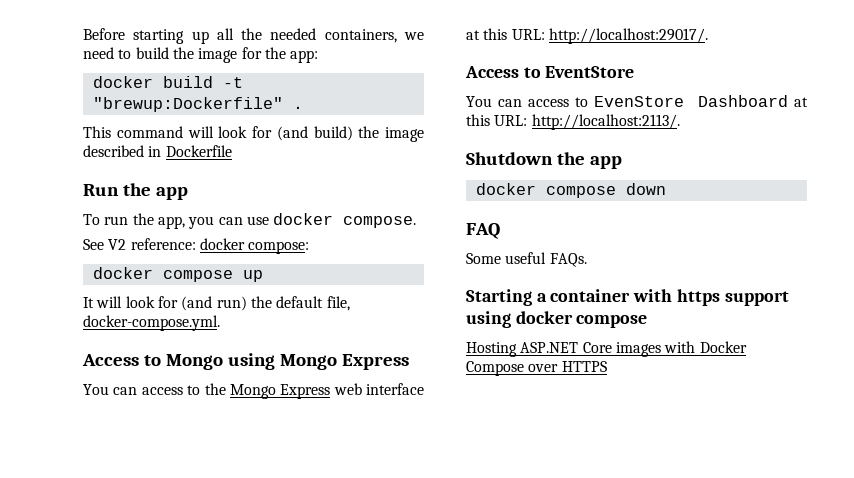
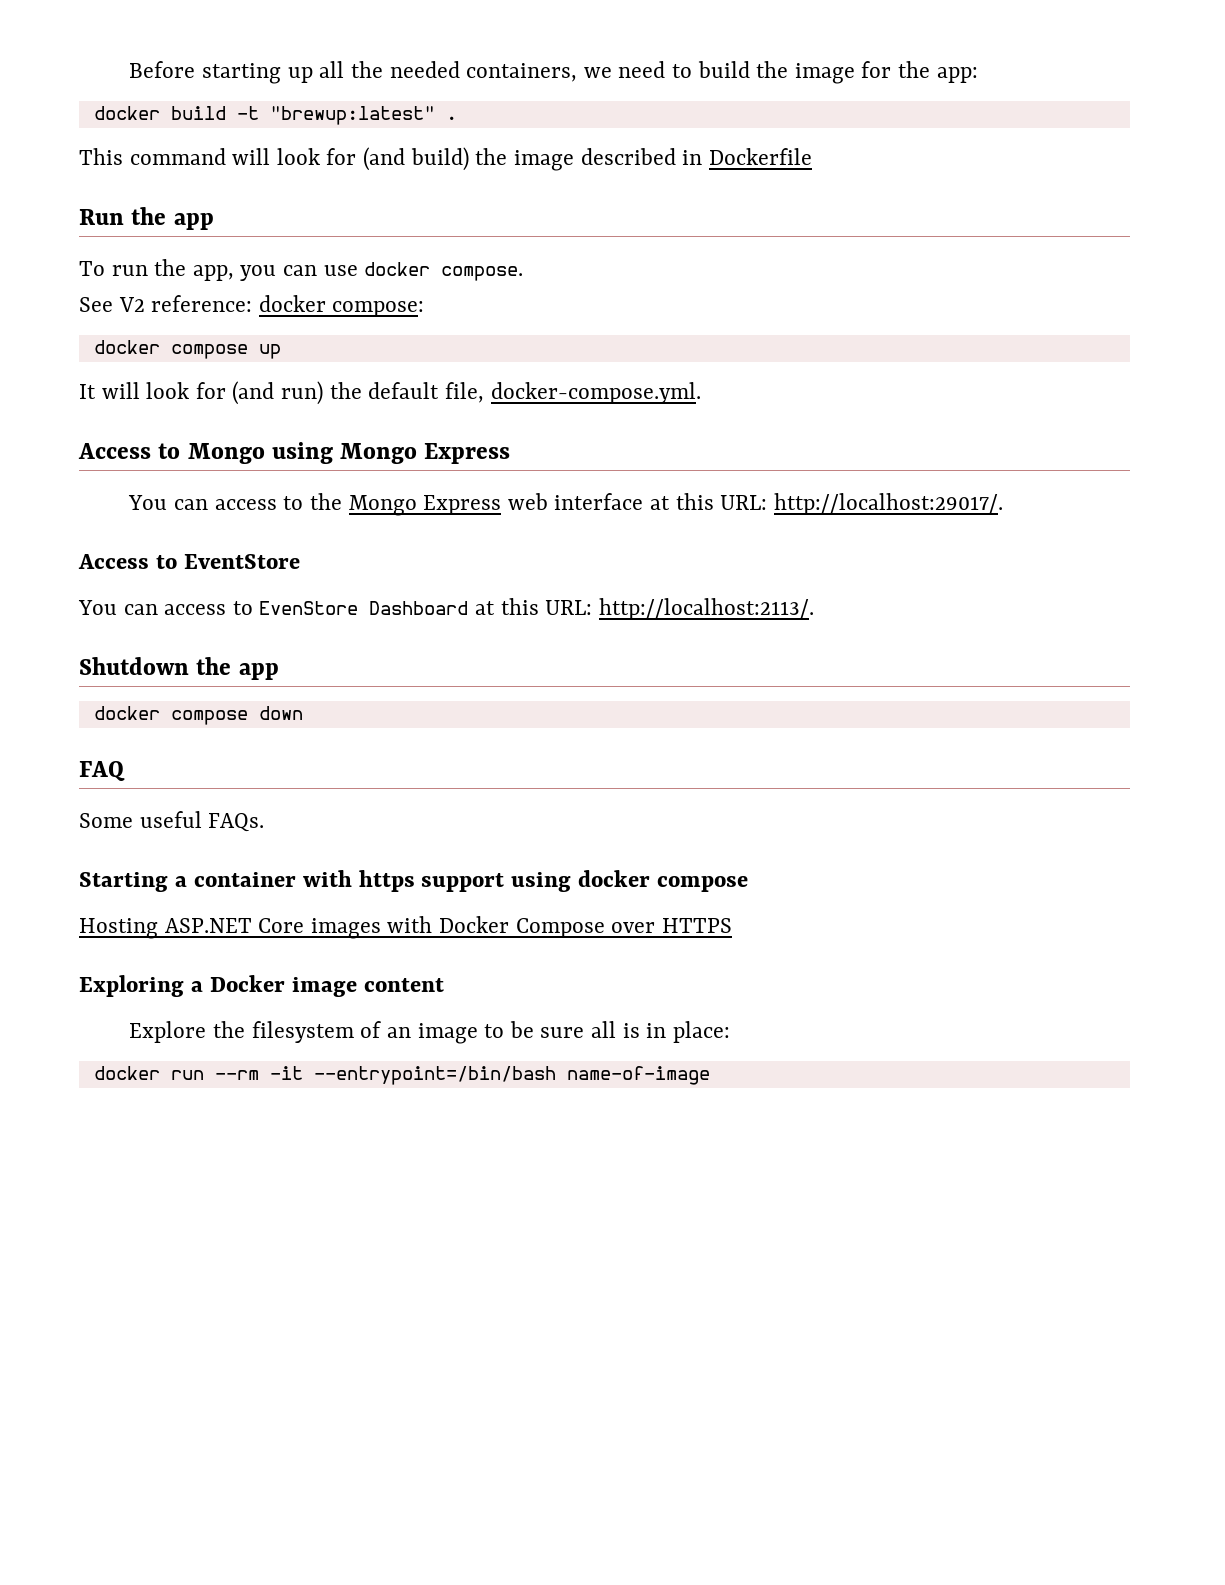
[92,97,283,112] "brewup:Dockerfile" -> [269,106,435,125] "brewup:latest"
(607, 366) none -> [79,975,444,997] [129,1021,730,1044] [93,1066,710,1085] // Exploring a Docker image content // Explore the filesystem of an image to be sure all is in place: // docker run --rm -it --entrypoint=/bin/bash name-of-image

